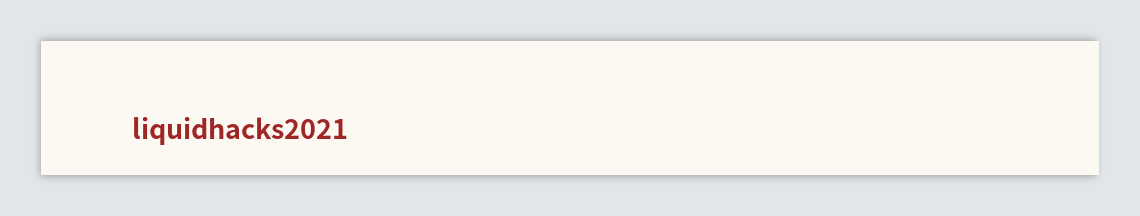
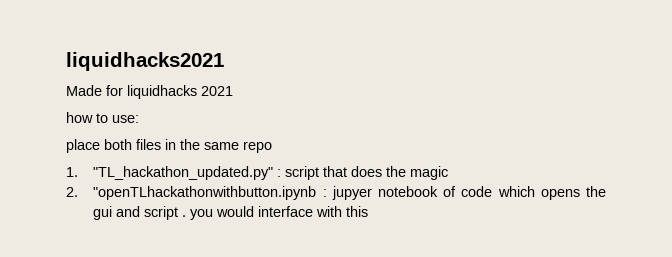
(348, 131) none -> [66,85,233,99] [66,112,139,123] [66,139,272,153] [66,166,449,180] [66,186,607,200] [93,206,369,220] // Made for liquidhacks 2021 // how to use: // place both files in the same repo // 1. "TL_hackathon_updated.py" : script that does the magic // 2. "openTLhackathonwithbutton.ipynb : jupyer notebook of code which opens the gui and script . you would interface with this

